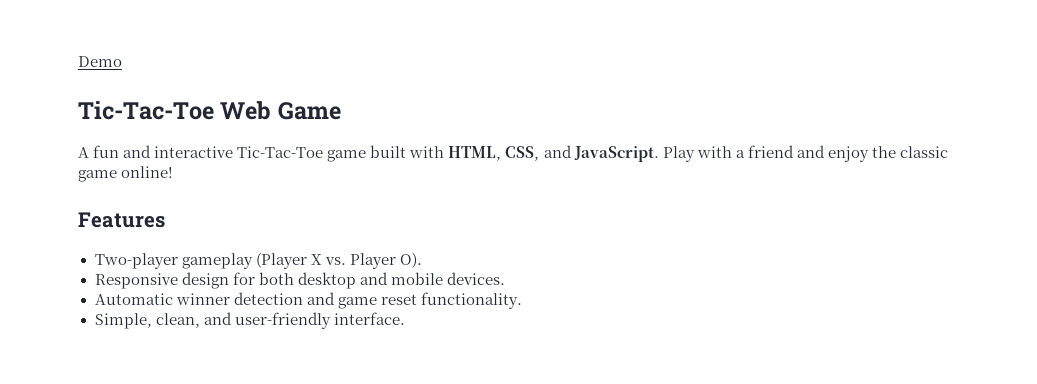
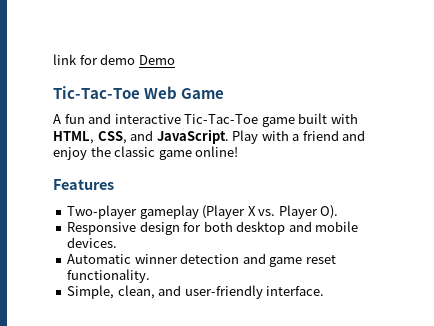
(78, 61) none -> [53,54,136,65] link for demo

